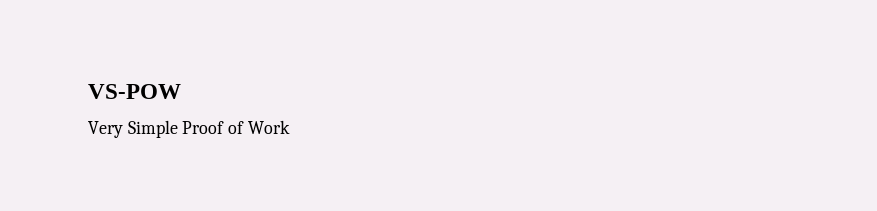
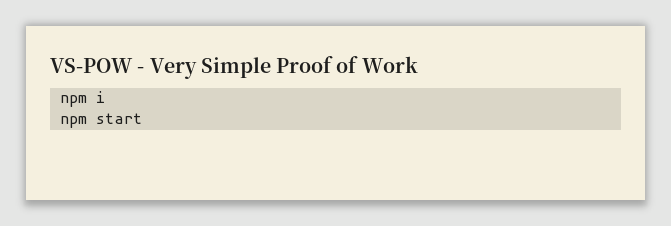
(181, 91) // -> [137,67,145,73] -
(290, 127) none -> [59,91,105,107] [59,113,142,128] // npm i // npm start

